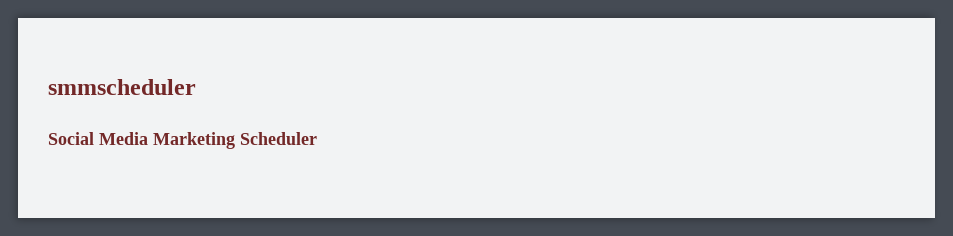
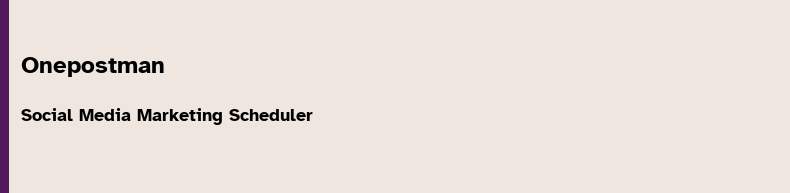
[48,79,196,95] smmscheduler -> [21,57,165,77] Onepostman

